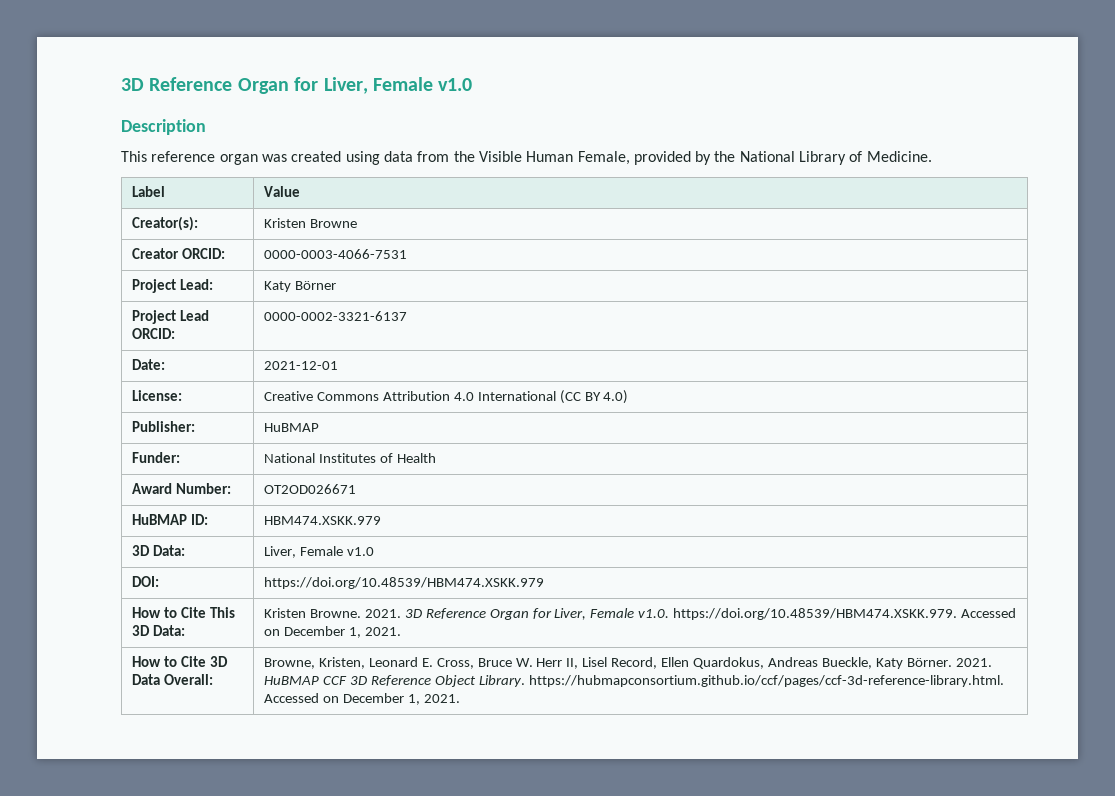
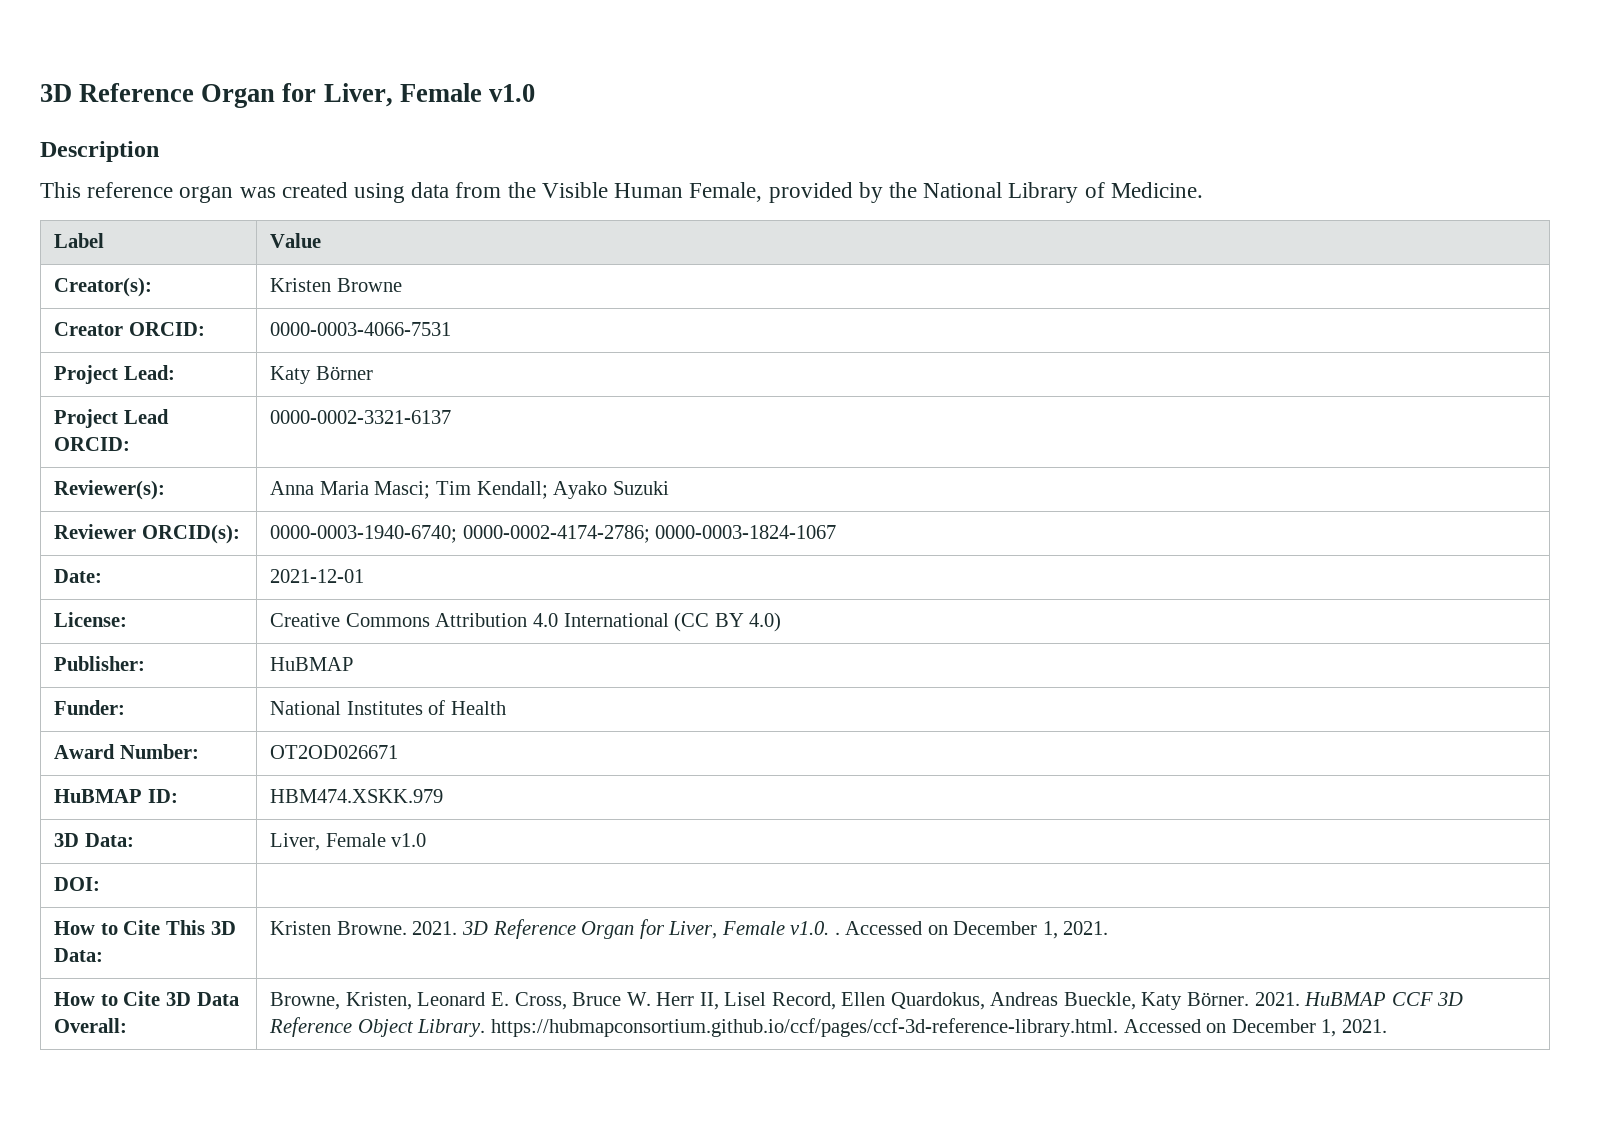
(408, 316) none -> [54,480,166,500] [270,481,669,499] [54,524,240,544] [270,525,837,543] // Reviewer(s): | Anna Maria Masci; Tim Kendall; Ayako Suzuki // Reviewer ORCID(s): | 0000-0003-1940-6740; 0000-0002-4174-2786; 0000-0003-1824-1067
[264,577,545,589] https://doi.org/10.48539/HBM474.XSKK.979 -> (101, 884) none
[673,608,958,620] https://doi.org/10.48539/HBM474.XSKK.979. -> [834,932,840,935] .

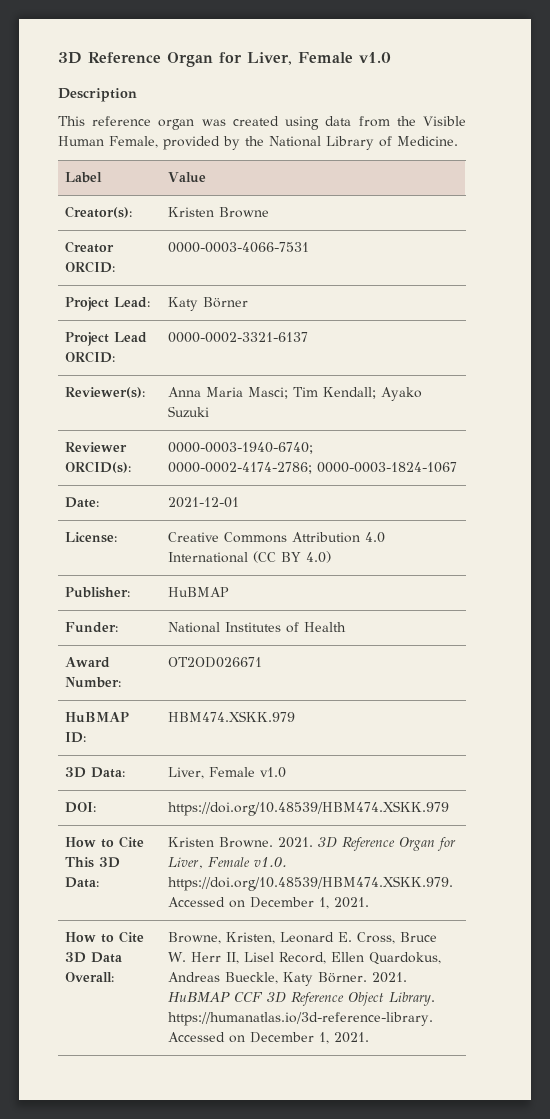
(101, 884) none -> [168,801,450,816] https://doi.org/10.48539/HBM474.XSKK.979
[834,932,840,935] . -> [168,876,454,891] https://doi.org/10.48539/HBM474.XSKK.979.
[491,1018,1119,1037] https://hubmapconsortium.github.io/ccf/pages/ccf-3d-reference-library.html. -> [168,1012,434,1026] https://humanatlas.io/3d-reference-library.

